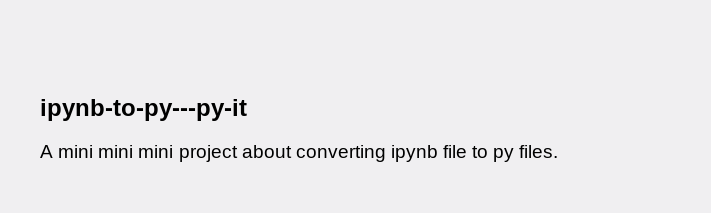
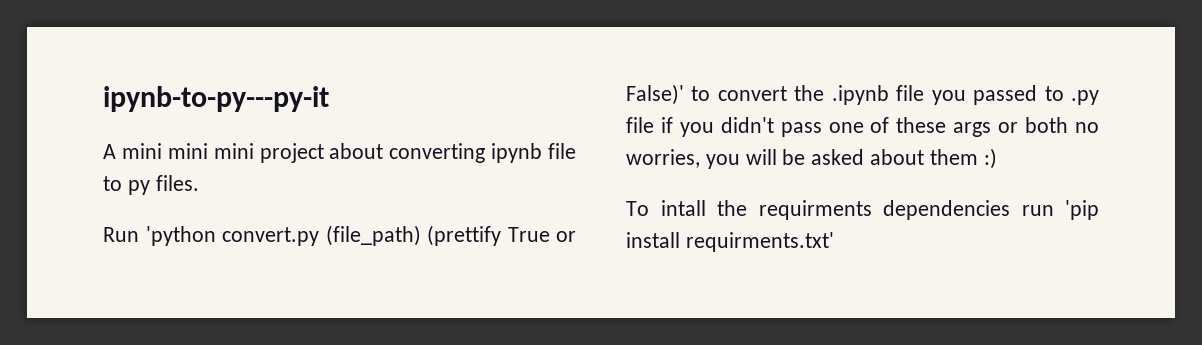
(559, 151) none -> [103,225,576,246] [626,84,1099,105] [626,117,1099,137] [626,148,997,169] [626,200,1099,220] [626,232,834,252] // Run 'python convert.py (file_path) (prettify True or False)' to convert the .ipynb file you passed to .py file if you didn't pass one of these args or both no worries, you will be asked about them :) // To intall the requirments dependencies run 'pip install requirments.txt'

